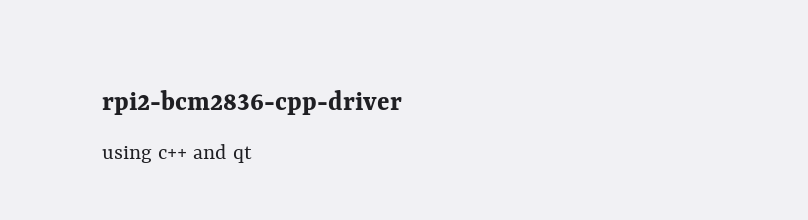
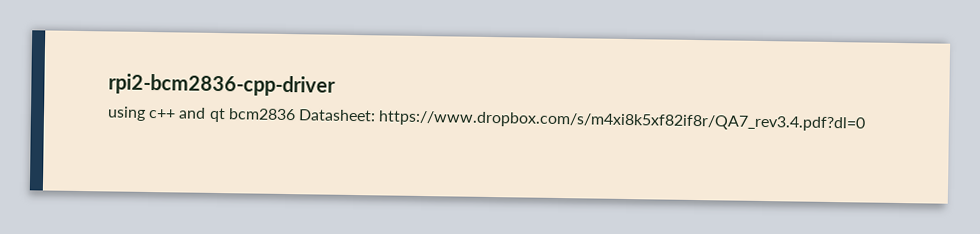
(252, 154) none -> [227,108,867,132] bcm2836 Datasheet: https://www.dropbox.com/s/m4xi8k5xf82if8r/QA7_rev3.4.pdf?dl=0

